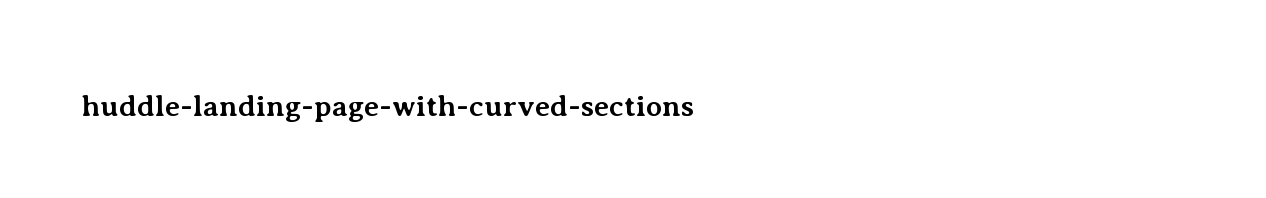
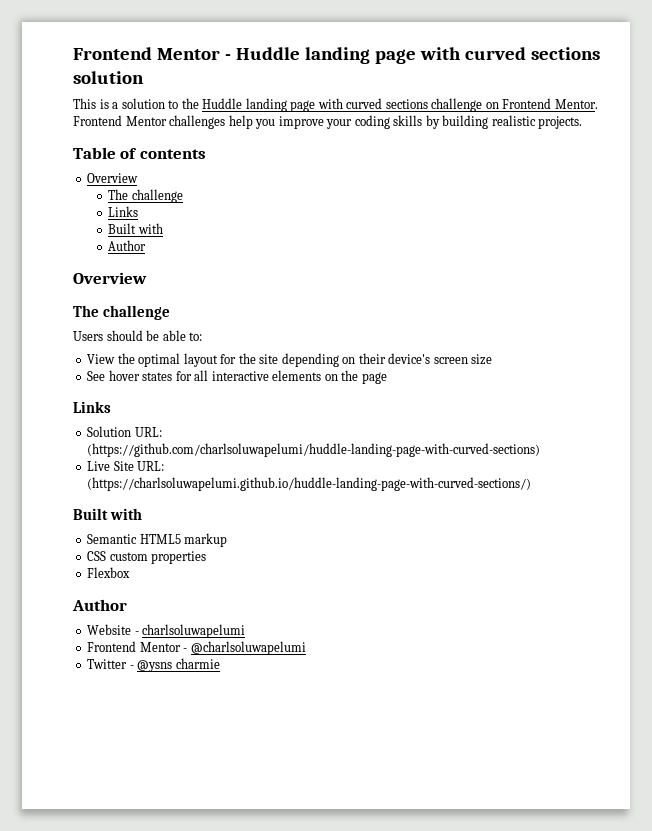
[82,95,694,122] huddle-landing-page-with-curved-sections -> [73,47,600,64] [73,71,144,84] [73,98,598,112] [73,115,583,129] [73,147,206,159] [87,173,139,183] [108,189,183,203] [108,206,139,217] [108,223,163,234] [108,240,147,251] [73,272,147,284] [73,305,170,320] [73,330,203,341] [87,353,493,367] [87,370,387,384] [73,401,111,413] [87,426,162,437] [87,443,541,457] [87,461,165,471] [87,477,532,491] [73,508,142,520] [87,533,228,547] [87,551,207,564] [87,567,131,578] [72,599,127,611] [87,624,246,638] [87,641,306,655] [87,658,220,672] Frontend Mentor - Huddle landing page with curved sections solution // This is a solution to the Huddle landing page with curved sections challenge on Frontend Mentor. Frontend Mentor challenges help you improve your coding skills by building realistic projects. // Table of contents // Overview // The challenge // Links // Built with // Author // Overview // The challenge // Users should be able to: // View the optimal layout for the site depending on their device's screen size // See hover states for all interactive elements on the page // Links // Solution URL: (https://github.com/charlsoluwapelumi/huddle-landing-page-with-curved-sections) // Live Site URL: (https://charlsoluwapelumi.github.io/huddle-landing-page-with-curved-sections/) // Built with // Semantic HTML5 markup // CSS custom properties // Flexbox // Author // Website - charlsoluwapelumi // Frontend Mentor - @charlsoluwapelumi // Twitter - @ysns charmie

